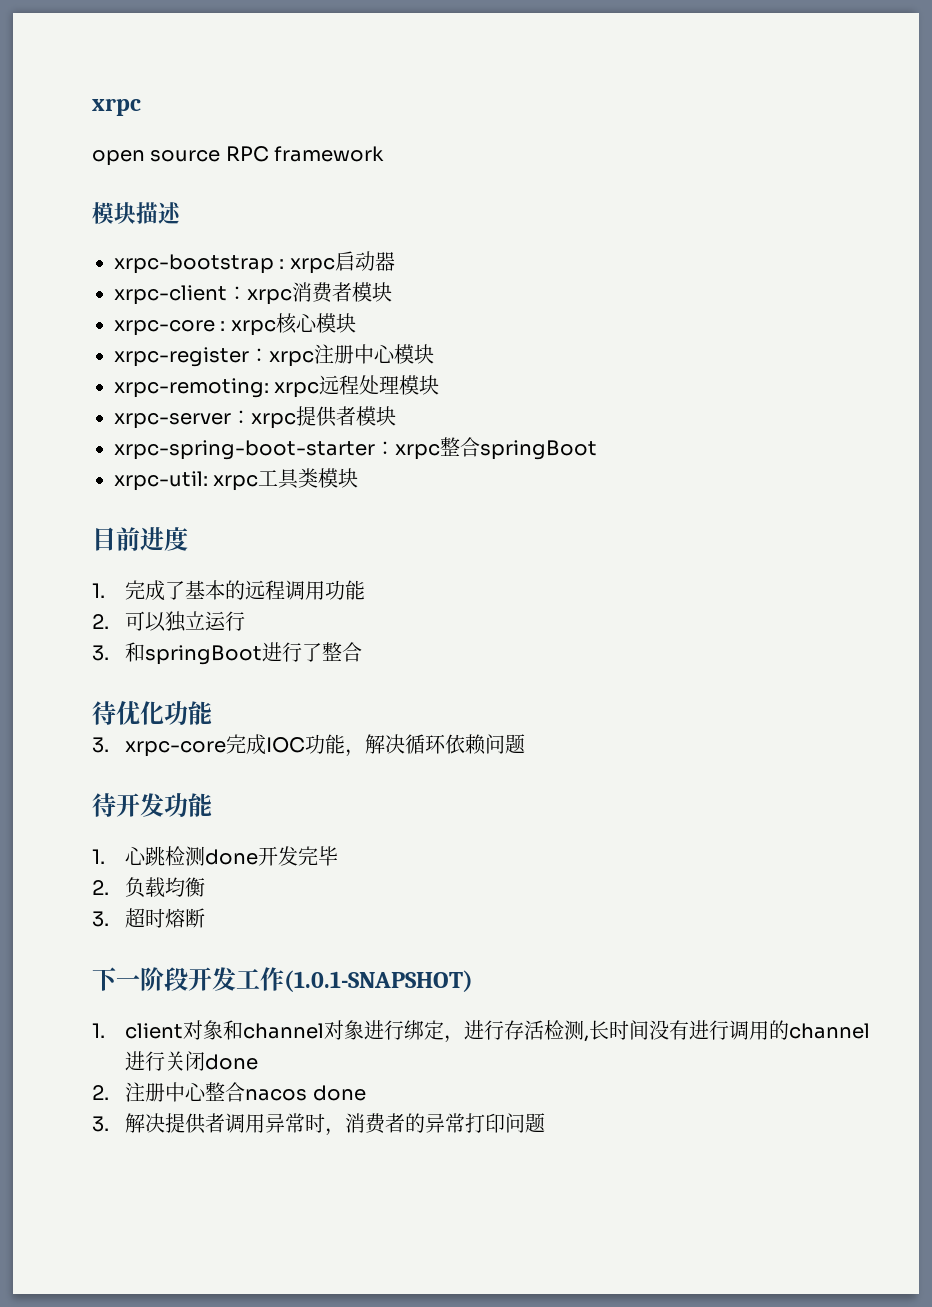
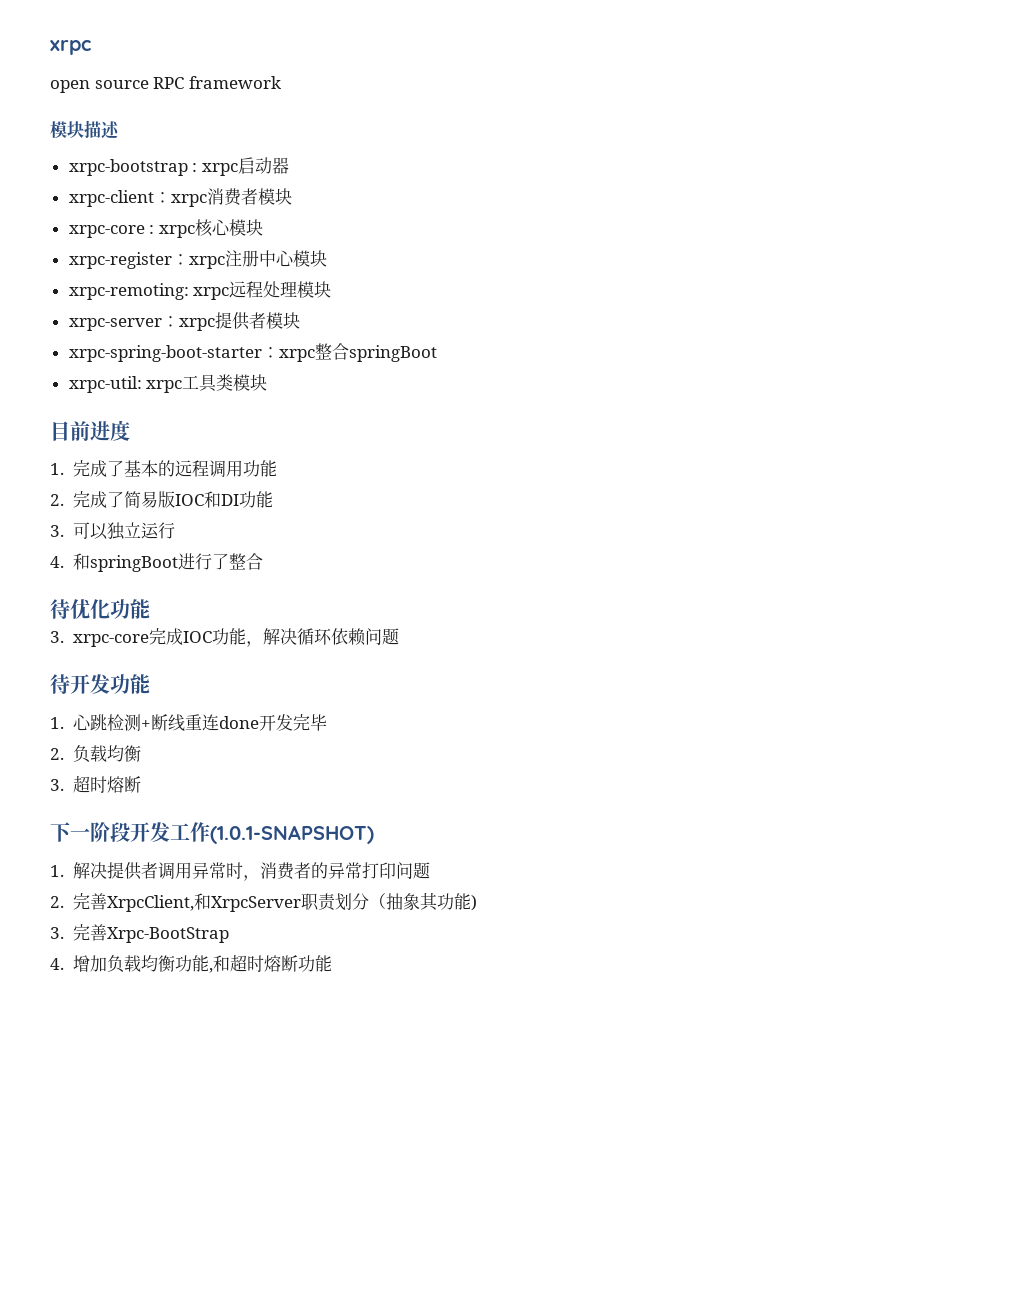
(109, 621) none -> [72,491,273,508] [50,525,64,537] 完成了简易版IOC和DI功能 // 3.
[92,645,109,661] 3. -> [50,556,64,568] 4.
(206, 856) none -> [140,714,219,732] +断线重连
[125,1020,871,1043] [125,1051,259,1071] [92,1082,366,1102] [92,1116,109,1132] client对象和channel对象进行绑定，进行存活检测,长时间没有进行调用的channel进行关闭done // 2.注册中心整合nacos done // 3. -> (64, 871) none
(546, 1123) none -> [50,892,477,912] [50,924,229,943] [50,954,332,973] // 2.完善XrpcClient,和XrpcServer职责划分（抽象其功能) // 3.完善Xrpc-BootStrap // 4.增加负载均衡功能,和超时熔断功能

